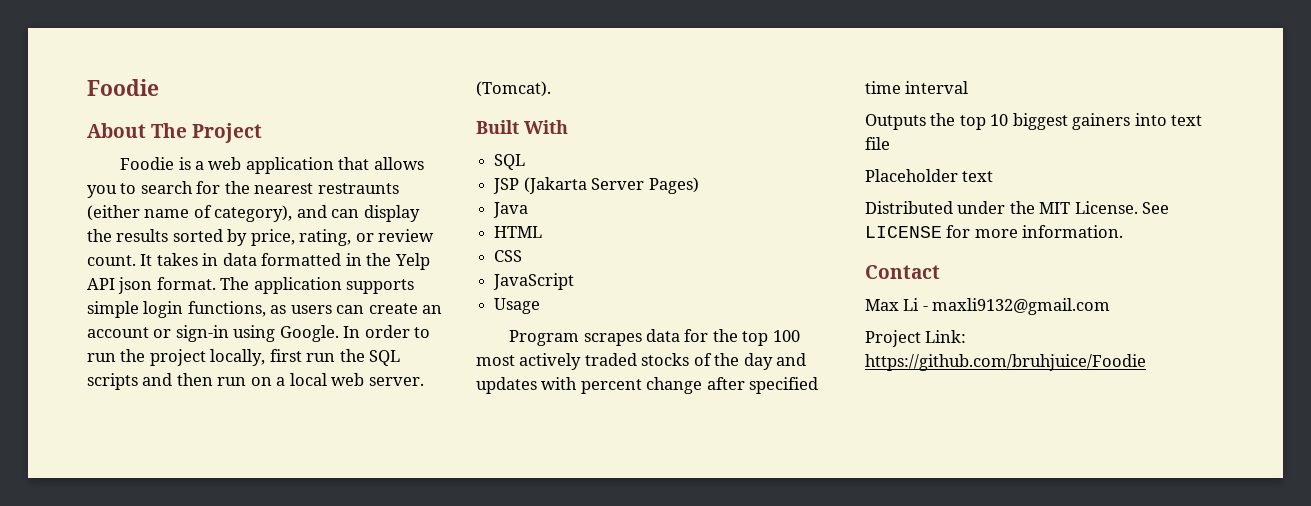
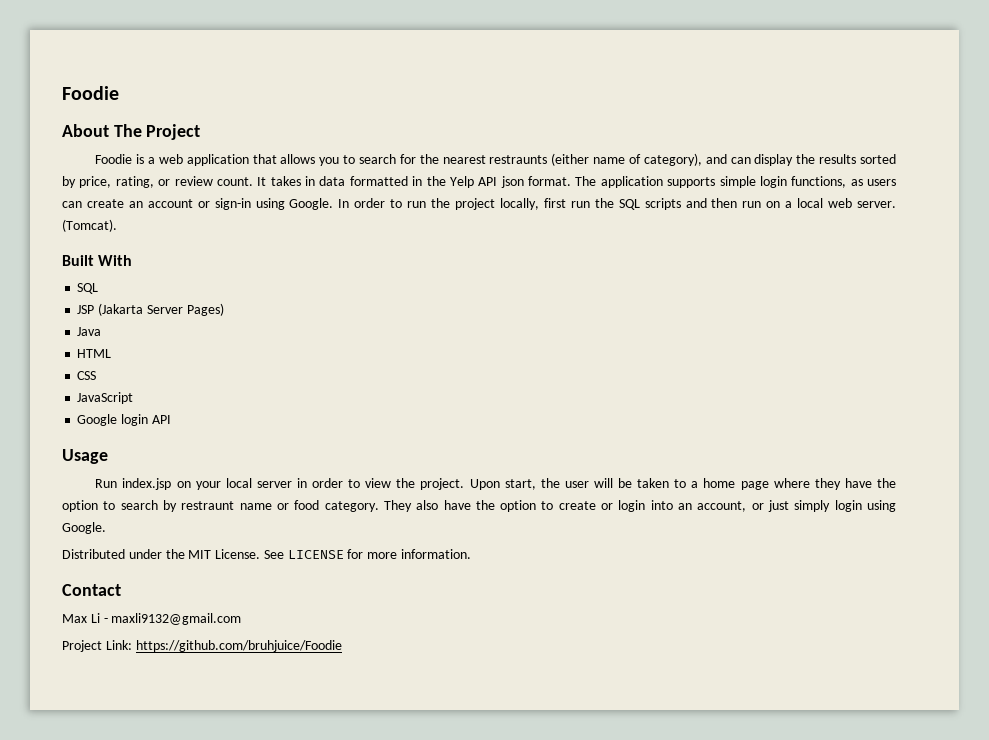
[494,298,541,314] [509,329,800,346] [476,353,807,370] [476,377,819,394] [865,81,969,94] [865,113,1203,130] [865,137,890,150] [865,169,994,182] Usage // Program scrapes data for the top 100 most actively traded stocks of the day and updates with percent change after specified time interval // Outputs the top 10 biggest gainers into text file // Placeholder text -> [77,414,171,426] [62,449,108,464] [95,478,897,490] [62,500,897,512] [62,522,106,534] Google login API // Usage // Run index.jsp on your local server in order to view the project. Upon start, the user will be taken to a home page where they have the option to search by restraunt name or food category. They also have the option to create or login into an account, or just simply login using Google.

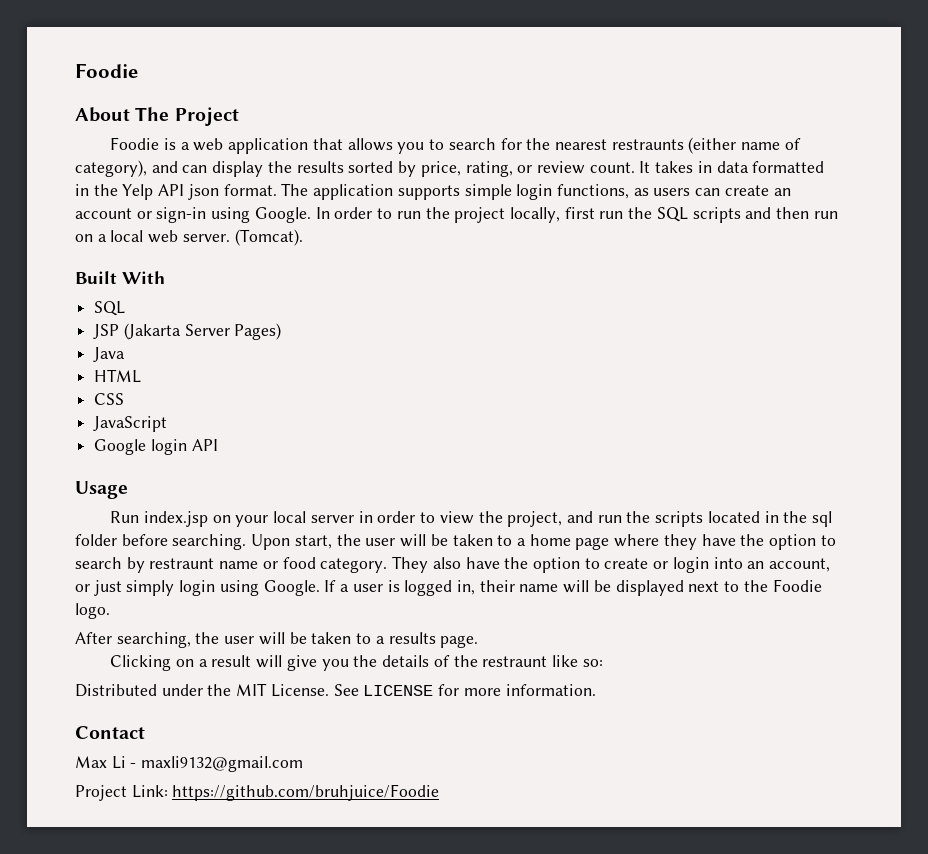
[420,478,465,490] project. -> [507,511,833,527] [75,534,247,550] project, and run the scripts located in the sql folder before searching.
(106, 528) none -> [324,579,822,596] [75,603,110,619] [75,632,479,648] [110,655,603,671] If a user is logged in, their name will be displayed next to the Foodie logo. // After searching, the user will be taken to a results page. // Clicking on a result will give you the details of the restraunt like so:

